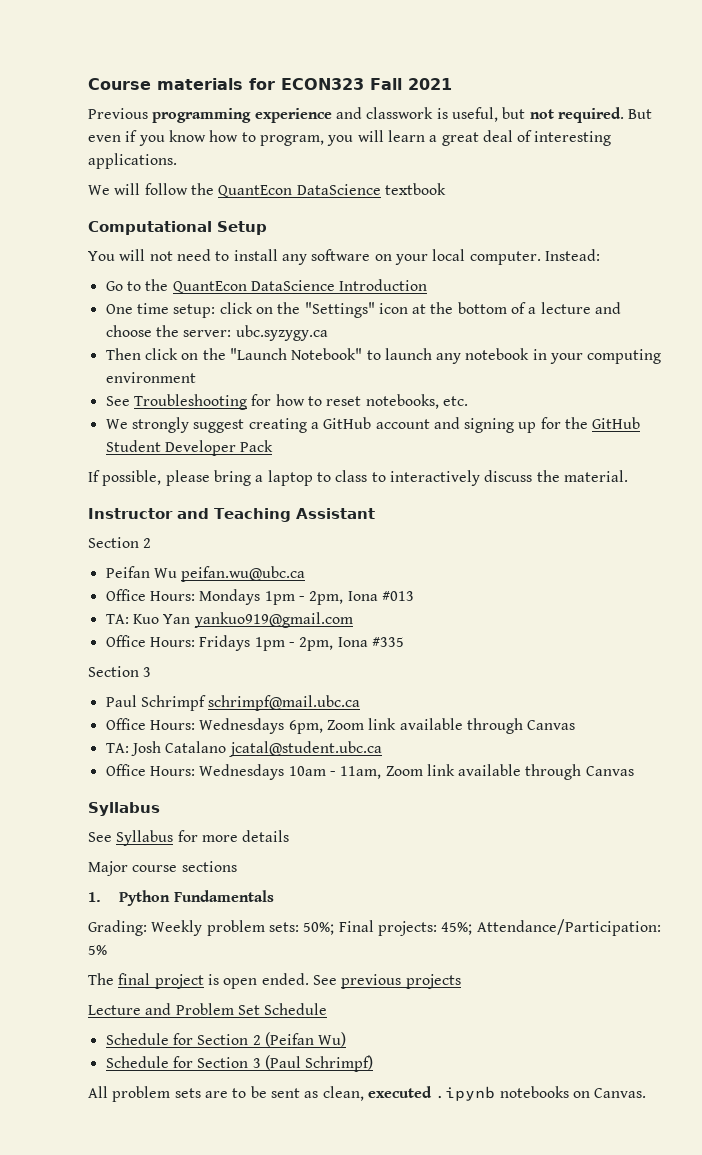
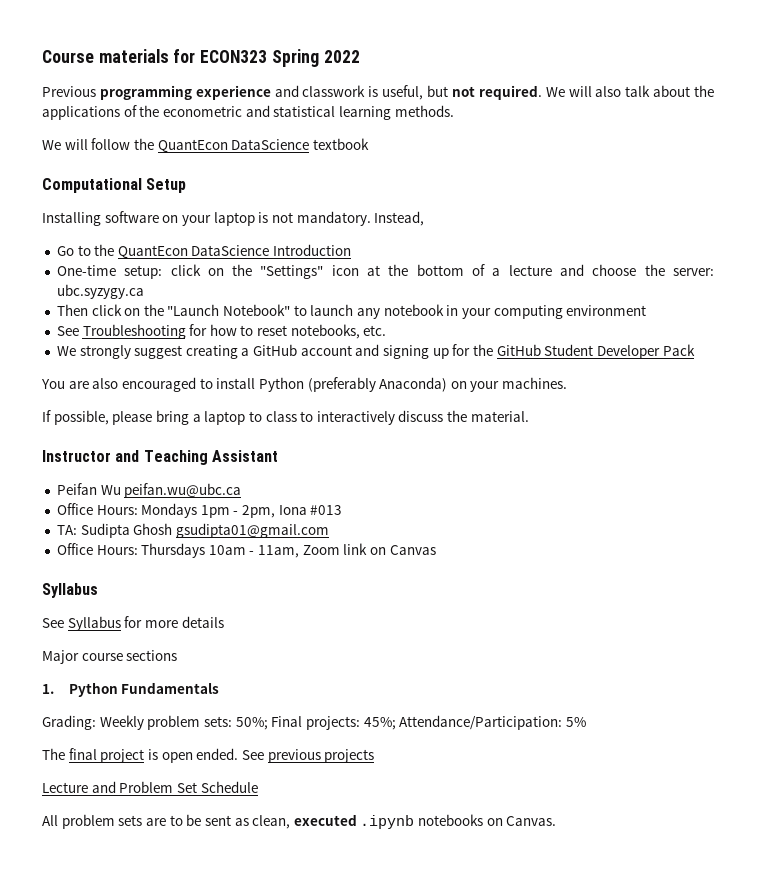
[370,78,452,90] Fall 2021 -> [271,49,360,67] Spring 2022
[628,109,653,119] [88,130,612,146] [88,153,177,169] But even if you know how to program, you will learn a great deal of interesting applications. -> [545,85,715,97] [42,105,454,120] We will also talk about the applications of the econometric and statistical learning methods.
[88,249,600,265] You will not need to install any software on your local computer. Instead: -> [42,211,425,226] Installing software on your laptop is not mandatory. Instead,
[105,303,169,314] One time -> [56,265,116,276] One-time
(274, 446) none -> [41,377,568,392] // You are also encouraged to install Python (preferably Anaconda) on your machines.
[88,537,152,548] // Section 2 -> (278, 456) none
[132,612,353,628] [105,635,404,651] [88,666,152,677] [105,695,361,711] [105,718,576,734] [105,741,382,757] [105,764,285,780] Kuo Yan yankuo919@gmail.com // Office Hours: Fridays 1pm - 2pm, Iona #335 // Section 3 // Paul Schrimpf schrimpf@mail.ubc.ca // Office Hours: Wednesdays 6pm, Zoom link available through Canvas // TA: Josh Catalano jcatal@student.ubc.ca // Office Hours: Wednesdays -> [80,523,329,538] [56,543,206,558] Sudipta Ghosh gsudipta01@gmail.com // Office Hours: Thursdays
[458,764,582,780] available through -> [370,547,387,555] on
[105,1032,347,1047] [105,1055,374,1072] // Schedule for Section 2 (Peifan Wu) // Schedule for Section 3 (Paul Schrimpf) -> (258, 787) none

